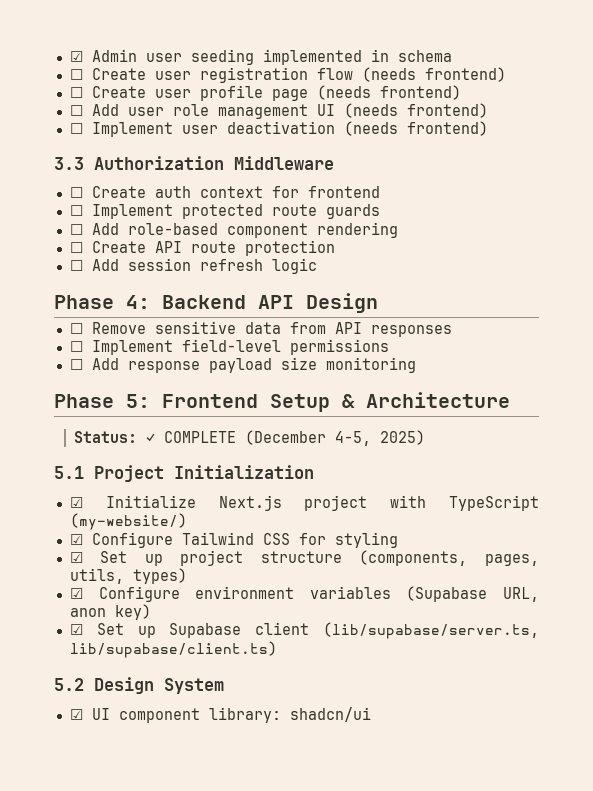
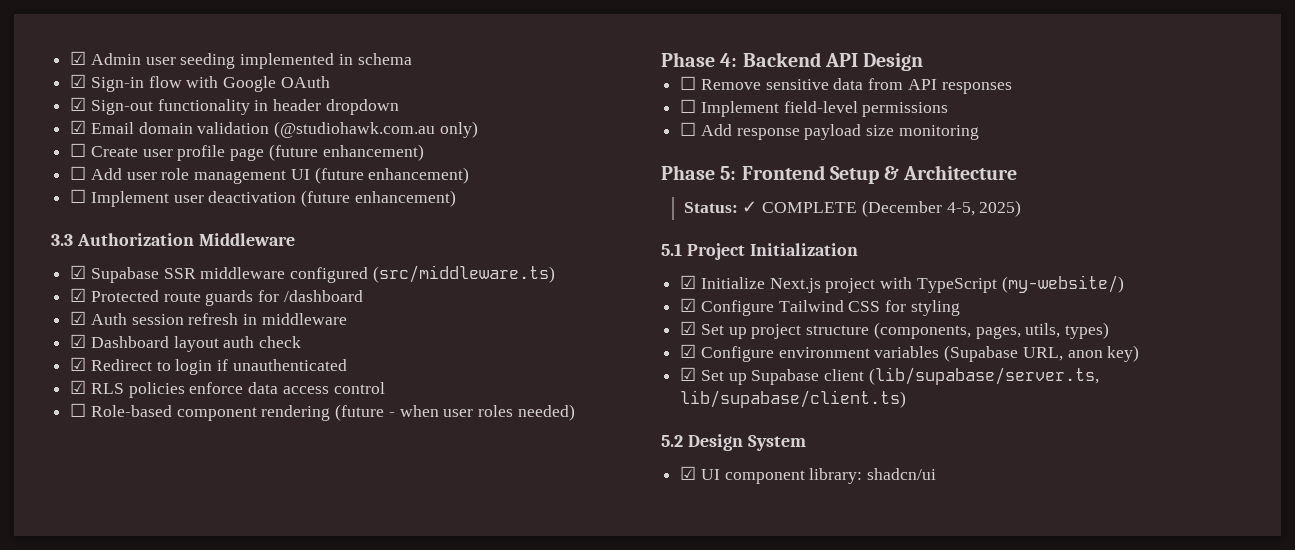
[69,67,506,83] ☐ Create user registration flow (needs frontend) -> [70,74,330,92] [70,97,399,115] [70,120,478,138] ☑ Sign-in flow with Google OAuth // ☑ Sign-out functionality in header dropdown // ☑ Email domain validation (@studiohawk.com.au only)
[316,85,461,100] (needs frontend) -> [268,144,424,161] (future enhancement)
[343,103,488,118] (needs frontend) -> [314,167,470,184] (future enhancement)
[343,121,488,136] (needs frontend) -> [301,190,456,207] (future enhancement)
[69,186,380,198] [69,204,380,219] [69,222,398,238] [69,240,335,256] [69,258,317,274] ☐ Create auth context for frontend // ☐ Implement protected route guards // ☐ Add role-based component rendering // ☐ Create API route protection // ☐ Add session refresh logic -> [70,265,555,283] [70,288,363,306] [70,311,347,325] [70,334,302,352] [70,357,347,375] [70,380,385,398] [70,403,575,421] ☑ Supabase SSR middleware configured (src/middleware.ts) // ☑ Protected route guards for /dashboard // ☑ Auth session refresh in middleware // ☑ Dashboard layout auth check // ☑ Redirect to login if unauthenticated // ☑ RLS policies enforce data access control // ☐ Role-based component rendering (future - when user roles needed)

